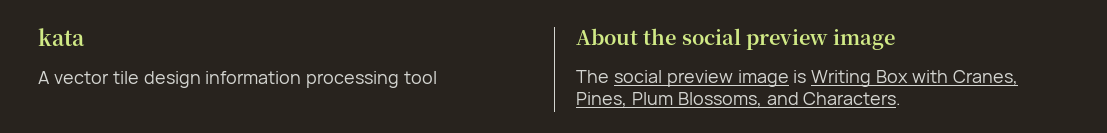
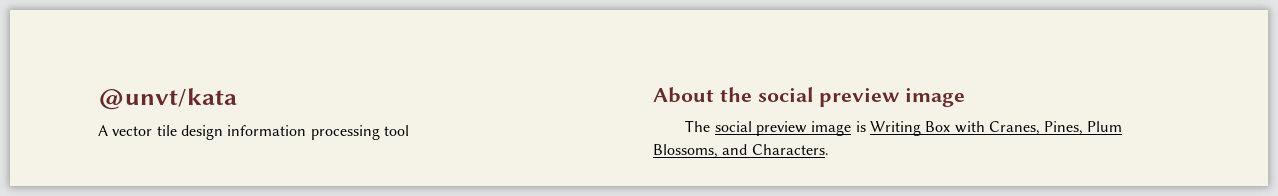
[38,28,85,46] kata -> [98,88,237,110] @unvt/kata

